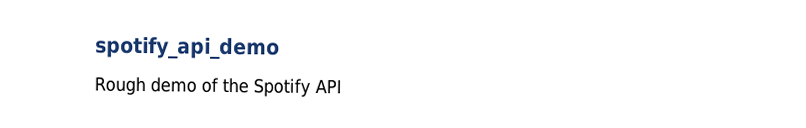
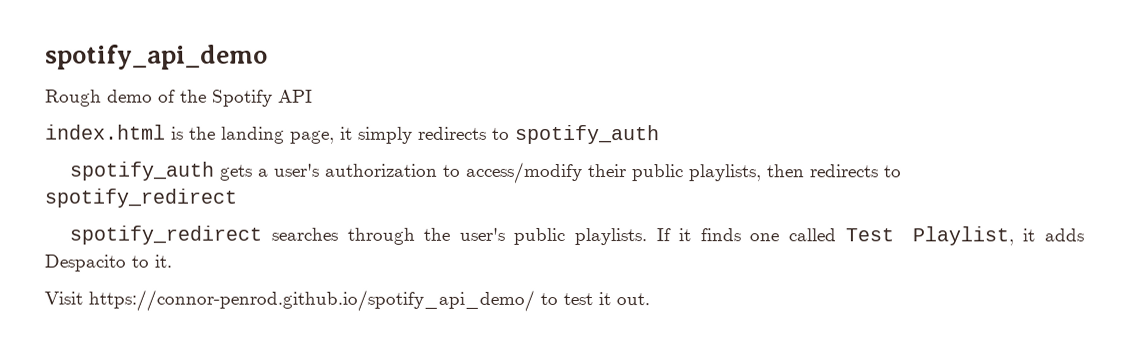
(342, 86) none -> [45,124,660,145] [69,161,903,185] [44,188,237,208] [69,225,1084,246] [44,254,172,272] [44,289,650,312] // index.html is the landing page, it simply redirects to spotify_auth // spotify_auth gets a user's authorization to access/modify their public playlists, then redirects to spotify_redirect // spotify_redirect searches through the user's public playlists. If it finds one called Test Playlist, it adds Despacito to it. // Visit https://connor-penrod.github.io/spotify_api_demo/ to test it out.

